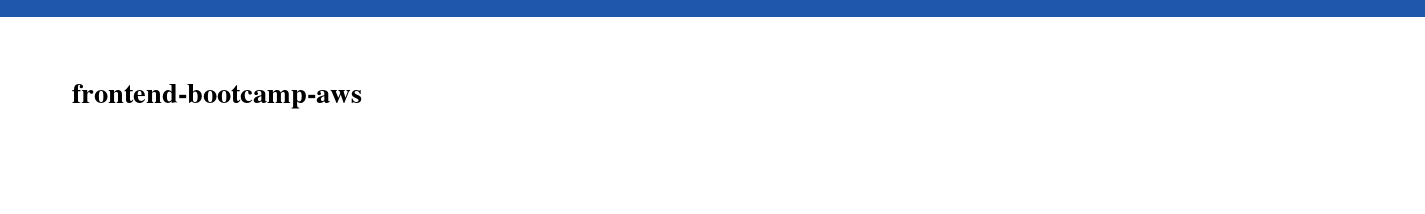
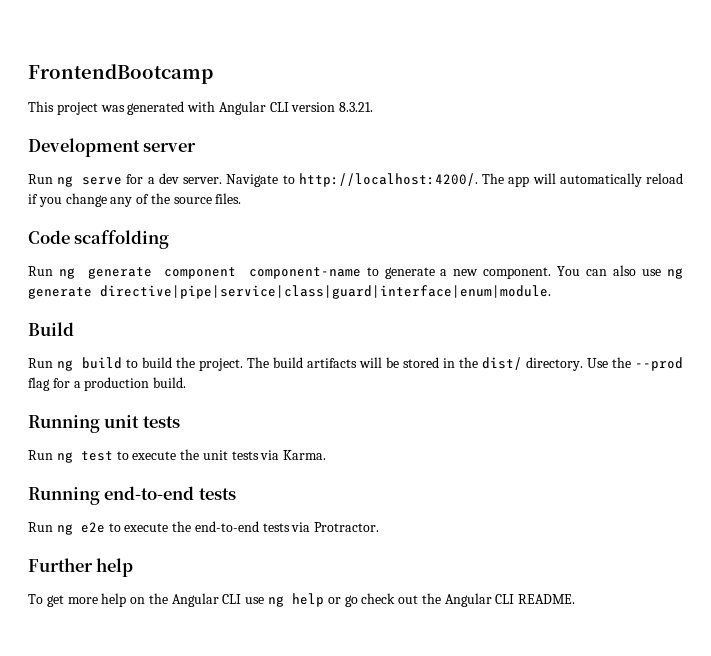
[72,84,362,109] frontend-bootcamp-aws -> [28,64,213,84] [28,101,374,115] [28,138,197,157] [28,173,683,187] [28,193,242,207] [28,230,170,249] [28,265,683,279] [28,285,551,299] [28,322,74,336] [28,357,684,371] [28,377,187,391] [28,415,180,433] [28,449,327,463] [28,486,236,505] [28,521,380,535] [28,558,134,577] [28,593,576,607] FrontendBootcamp // This project was generated with Angular CLI version 8.3.21. // Development server // Run ng serve for a dev server. Navigate to http://localhost:4200/. The app will automatically reload if you change any of the source files. // Code scaffolding // Run ng generate component component-name to generate a new component. You can also use ng generate directive|pipe|service|class|guard|interface|enum|module. // Build // Run ng build to build the project. The build artifacts will be stored in the dist/ directory. Use the --prod flag for a production build. // Running unit tests // Run ng test to execute the unit tests via Karma. // Running end-to-end tests // Run ng e2e to execute the end-to-end tests via Protractor. // Further help // To get more help on the Angular CLI use ng help or go check out the Angular CLI README.

